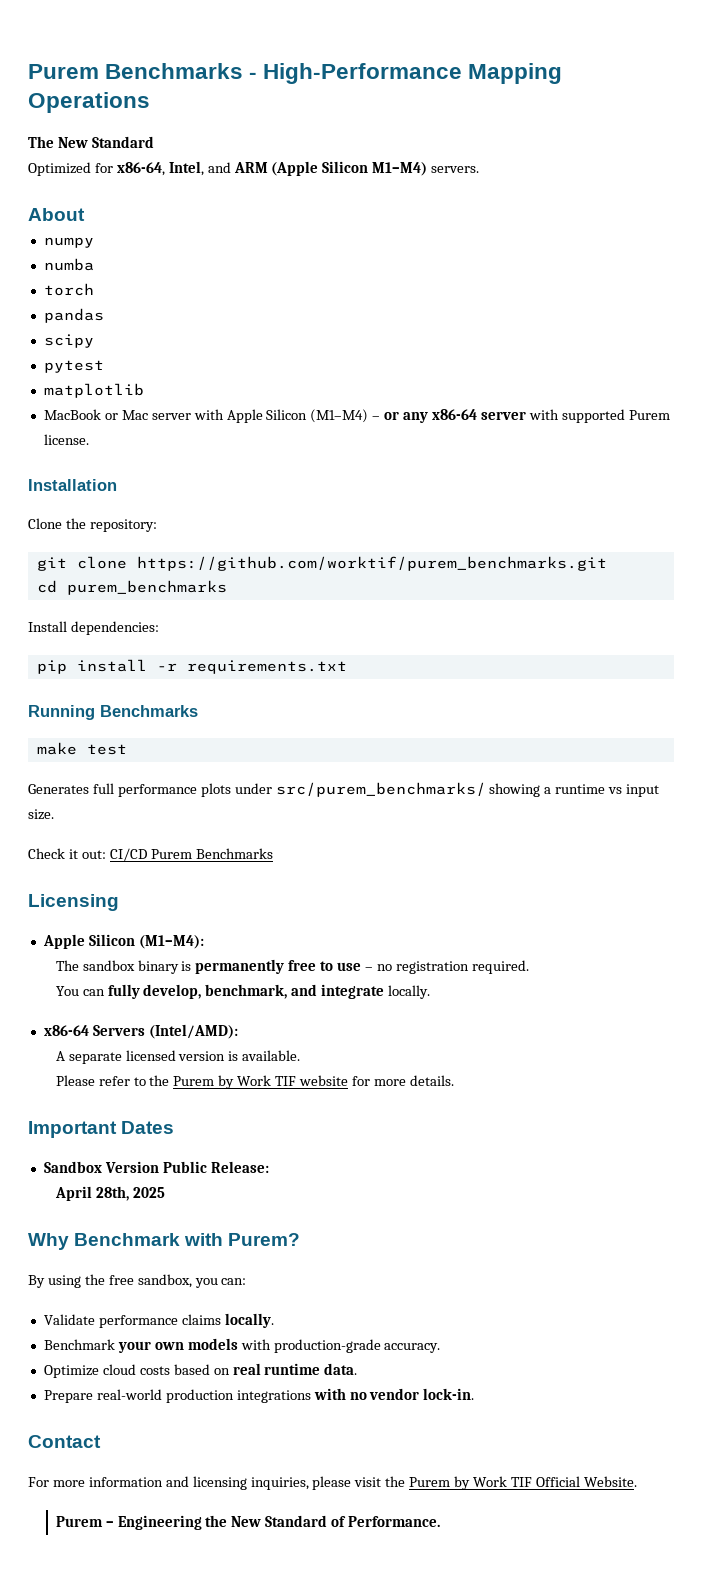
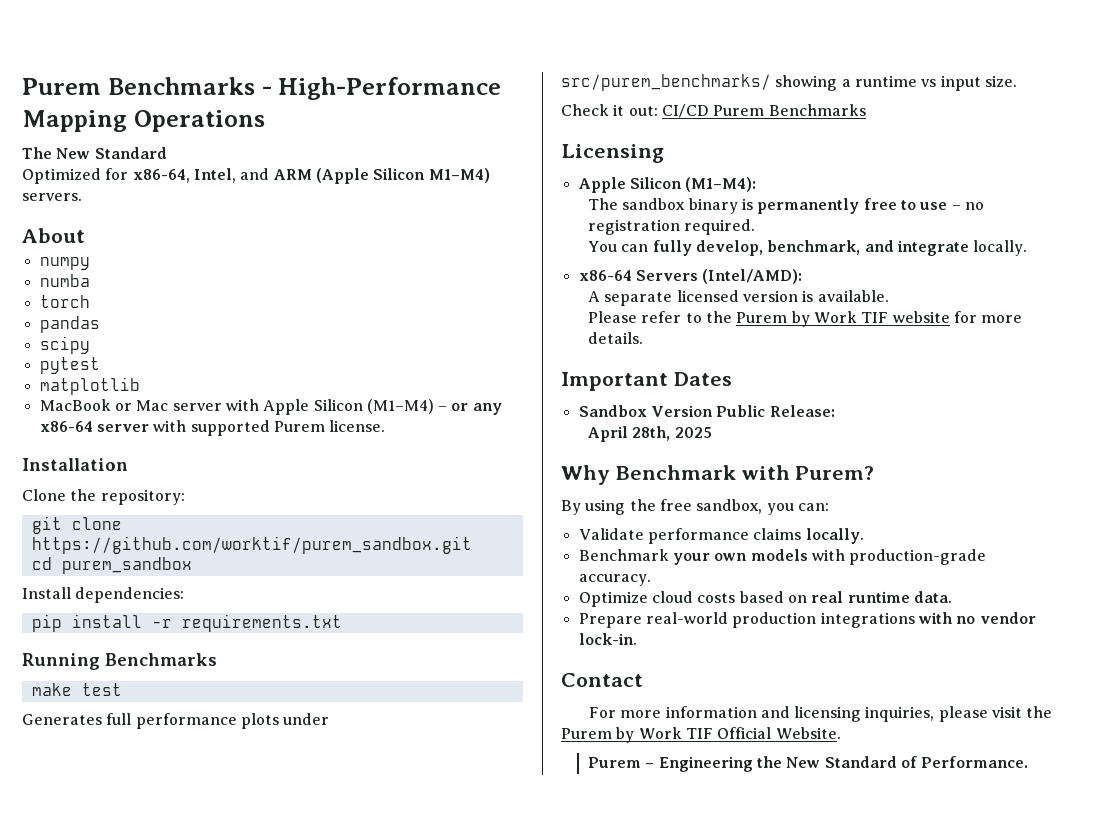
[136,556,607,571] https://github.com/worktif/purem_benchmarks.git -> [31,536,472,554] https://github.com/worktif/purem_sandbox.git
[66,580,227,595] purem_benchmarks -> [61,557,192,574] purem_sandbox

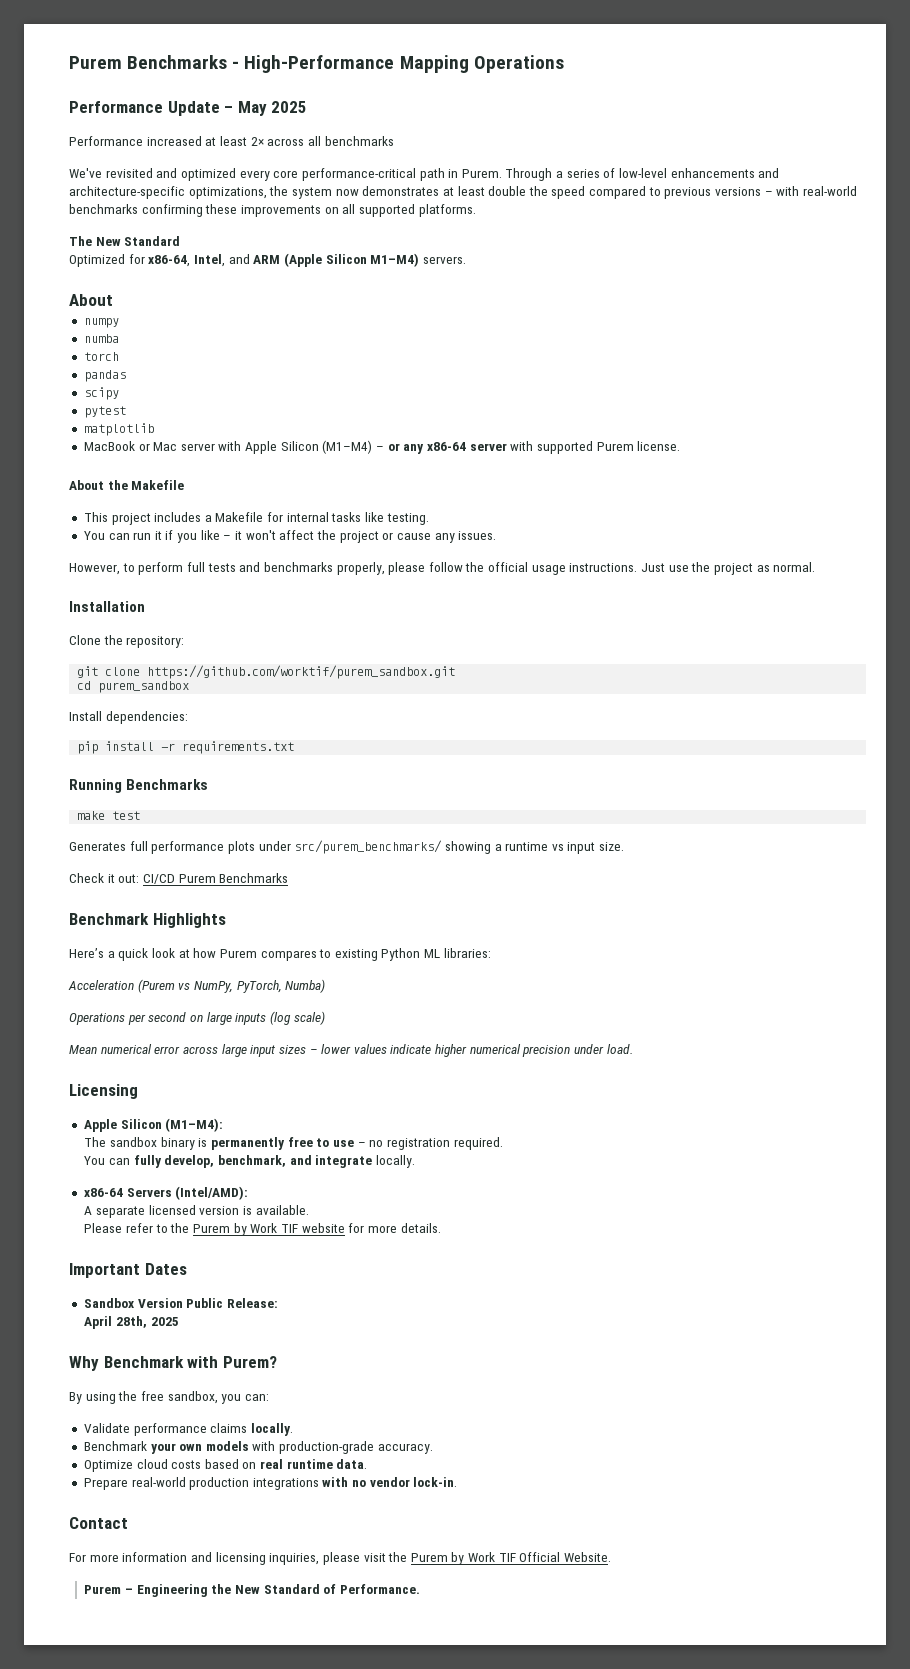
(265, 121) none -> [69,101,308,116] [69,136,394,146] [69,168,780,181] [69,186,857,199] [69,204,476,217] // Performance Update – May 2025 // Performance increased at least 2× across all benchmarks // We've revisited and optimized every core performance-critical path in Purem. Through a series of low-level enhancements and architecture-specific optimizations, the system now demonstrates at least double the speed compared to previous versions – with real-world benchmarks confirming these improvements on all supported platforms.
(386, 426) none -> [69,480,185,490] [83,512,429,525] [83,530,497,543] [69,562,816,575] // About the Makefile // This project includes a Makefile for internal tasks like testing. // You can run it if you like – it won't affect the project or cause any issues. // However, to perform full tests and benchmarks properly, please follow the official usage instructions. Just use the project as normal.
(866, 110) none -> [69,913,226,928] [69,948,491,961] [68,979,326,993] [69,1011,325,1025] [69,1044,633,1057] // Benchmark Highlights // Here’s a quick look at how Purem compares to existing Python ML libraries: // Acceleration (Purem vs NumPy, PyTorch, Numba) // Operations per second on large inputs (log scale) // Mean numerical error across large input sizes – lower values indicate higher numerical precision under load.

